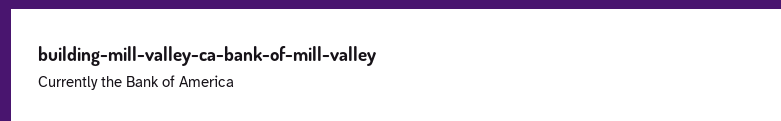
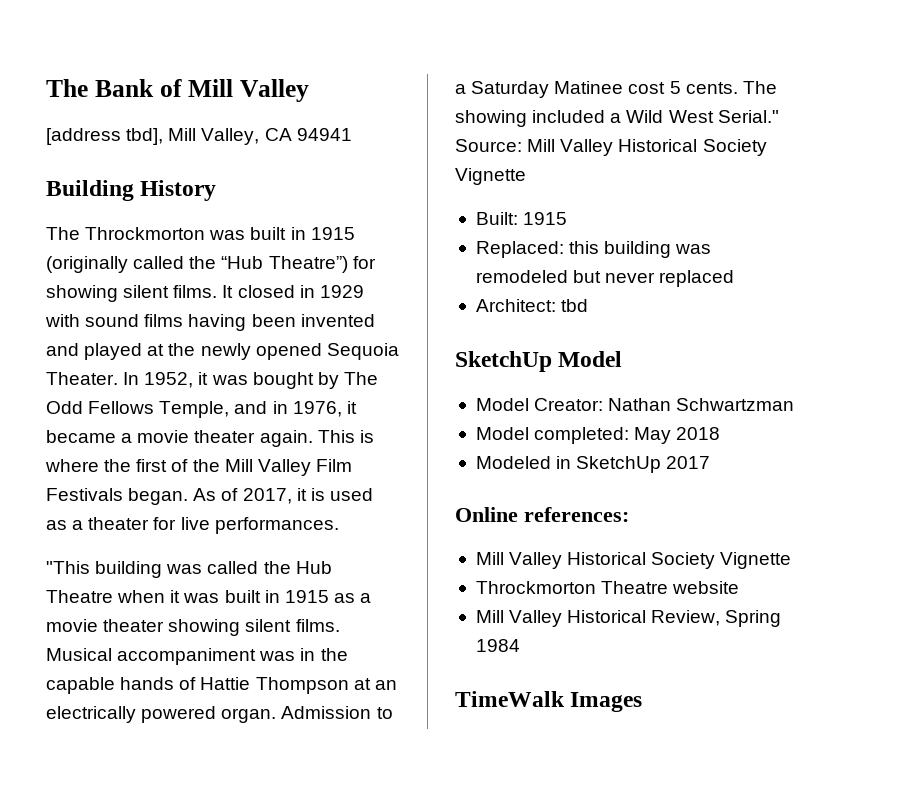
[38,46,376,66] [38,75,234,90] building-mill-valley-ca-bank-of-mill-valley // Currently the Bank of America -> [46,79,309,102] [46,128,352,145] [46,180,217,201] [46,227,355,240] [46,256,376,273] [46,285,364,302] [45,314,375,331] [46,343,399,360] [46,372,378,389] [46,401,357,418] [46,430,374,447] [45,459,352,476] [46,488,373,505] [46,517,339,534] [46,561,332,578] [46,590,372,603] [46,619,340,636] [46,648,348,665] [46,677,397,694] [46,706,393,723] [455,81,777,98] [455,110,779,127] [455,139,767,156] [455,168,526,185] [475,212,568,225] [475,241,712,258] [475,270,735,287] [475,299,589,312] [455,351,623,372] [475,398,795,411] [475,427,721,444] [475,456,711,473] [455,507,629,522] [475,552,792,569] [475,581,740,594] [475,610,782,627] [475,639,520,652] [455,691,643,712] The Bank of Mill Valley // [address tbd], Mill Valley, CA 94941 // Building History // The Throckmorton was built in 1915 (originally called the “Hub Theatre”) for showing silent films. It closed in 1929 with sound films having been invented and played at the newly opened Sequoia Theater. In 1952, it was bought by The Odd Fellows Temple, and in 1976, it became a movie theater again. This is where the first of the Mill Valley Film Festivals began. As of 2017, it is used as a theater for live performances. // "This building was called the Hub Theatre when it was built in 1915 as a movie theater showing silent films. Musical accompaniment was in the capable hands of Hattie Thompson at an electrically powered organ. Admission to a Saturday Matinee cost 5 cents. The showing included a Wild West Serial." Source: Mill Valley Historical Society Vignette // Built: 1915 // Replaced: this building was remodeled but never replaced // Architect: tbd // SketchUp Model // Model Creator: Nathan Schwartzman // Model completed: May 2018 // Modeled in SketchUp 2017 // Online references: // Mill Valley Historical Society Vignette // Throckmorton Theatre website // Mill Valley Historical Review, Spring 1984 // TimeWalk Images

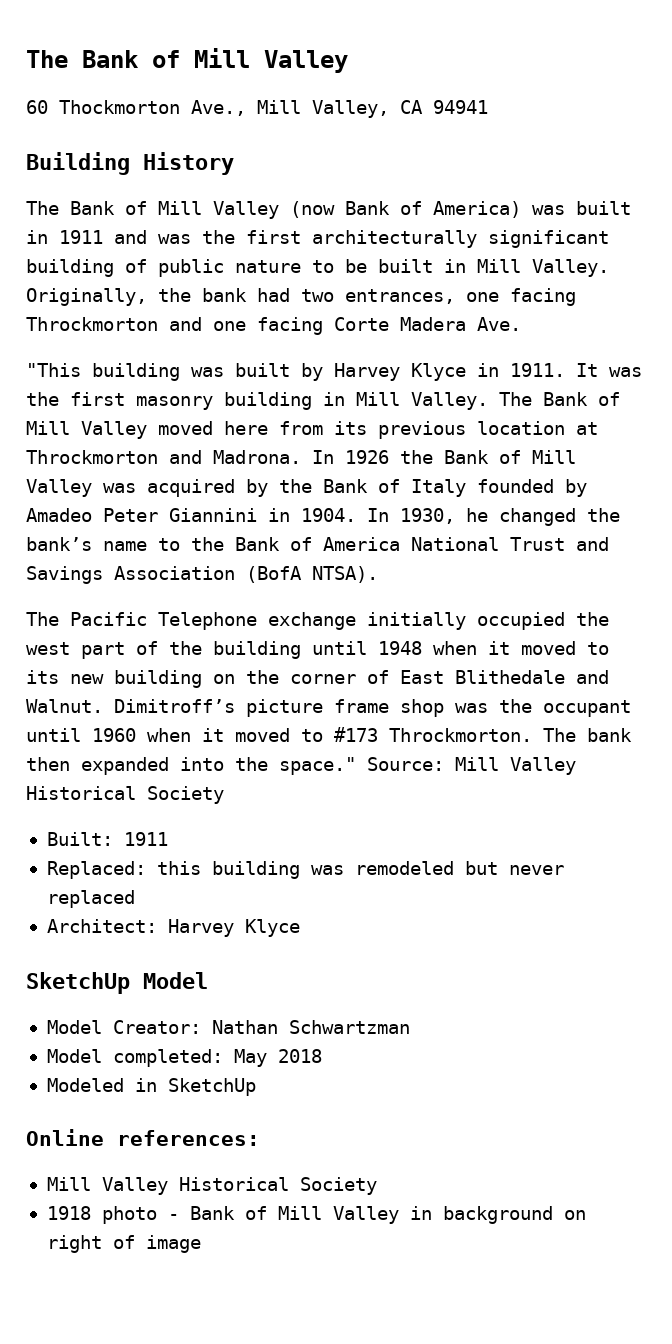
[46,128,164,145] [address tbd], -> [26,100,246,116] 60 Thockmorton Ave.,
[85,227,355,240] [46,256,376,273] [46,285,364,302] [45,314,375,331] [46,343,399,360] [46,372,378,389] [46,401,357,418] [46,430,374,447] [45,459,352,476] [46,488,373,505] [46,517,339,534] [46,561,332,578] [46,590,372,603] [46,619,340,636] [46,648,348,665] [46,677,397,694] [46,706,393,723] [455,81,777,98] [455,110,779,127] Throckmorton was built in 1915 (originally called the “Hub Theatre”) for showing silent films. It closed in 1929 with sound films having been invented and played at the newly opened Sequoia Theater. In 1952, it was bought by The Odd Fellows Temple, and in 1976, it became a movie theater again. This is where the first of the Mill Valley Film Festivals began. As of 2017, it is used as a theater for live performances. // "This building was called the Hub Theatre when it was built in 1915 as a movie theater showing silent films. Musical accompaniment was in the capable hands of Hattie Thompson at an electrically powered organ. Admission to a Saturday Matinee cost 5 cents. The showing included a Wild West Serial." -> [70,201,631,219] [26,230,609,248] [26,259,609,277] [26,288,576,306] [26,317,521,335] [26,363,642,381] [26,392,620,410] [26,421,598,439] [26,450,576,464] [26,479,587,497] [26,508,620,526] [26,537,609,551] [26,566,378,584] [26,612,609,630] [26,641,609,659] [26,670,609,688] [26,699,631,717] [26,727,632,742] [26,757,356,775] Bank of Mill Valley (now Bank of America) was built in 1911 and was the first architecturally significant building of public nature to be built in Mill Valley. Originally, the bank had two entrances, one facing Throckmorton and one facing Corte Madera Ave. // "This building was built by Harvey Klyce in 1911. It was the first masonry building in Mill Valley. The Bank of Mill Valley moved here from its previous location at Throckmorton and Madrona. In 1926 the Bank of Mill Valley was acquired by the Bank of Italy founded by Amadeo Peter Giannini in 1904. In 1930, he changed the bank’s name to the Bank of America National Trust and Savings Association (BofA NTSA). // The Pacific Telephone exchange initially occupied the west part of the building until 1948 when it moved to its new building on the corner of East Blithedale and Walnut. Dimitroff’s picture frame shop was the occupant until 1960 when it moved to #173 Throckmorton. The bank then expanded into the space."
[455,168,526,185] Vignette -> (224, 795) none
[523,212,568,225] 1915 -> [123,832,168,846] 1911
[561,299,589,312] tbd -> [167,919,300,937] Harvey Klyce
[666,456,711,469] 2017 -> (256, 1087) none
[720,552,792,569] [475,581,740,594] [475,610,782,627] [475,639,520,652] [455,691,643,712] Vignette // Throckmorton Theatre website // Mill Valley Historical Review, Spring 1984 // TimeWalk Images -> [46,1206,586,1224] [46,1235,201,1253] // 1918 photo - Bank of Mill Valley in background on right of image

